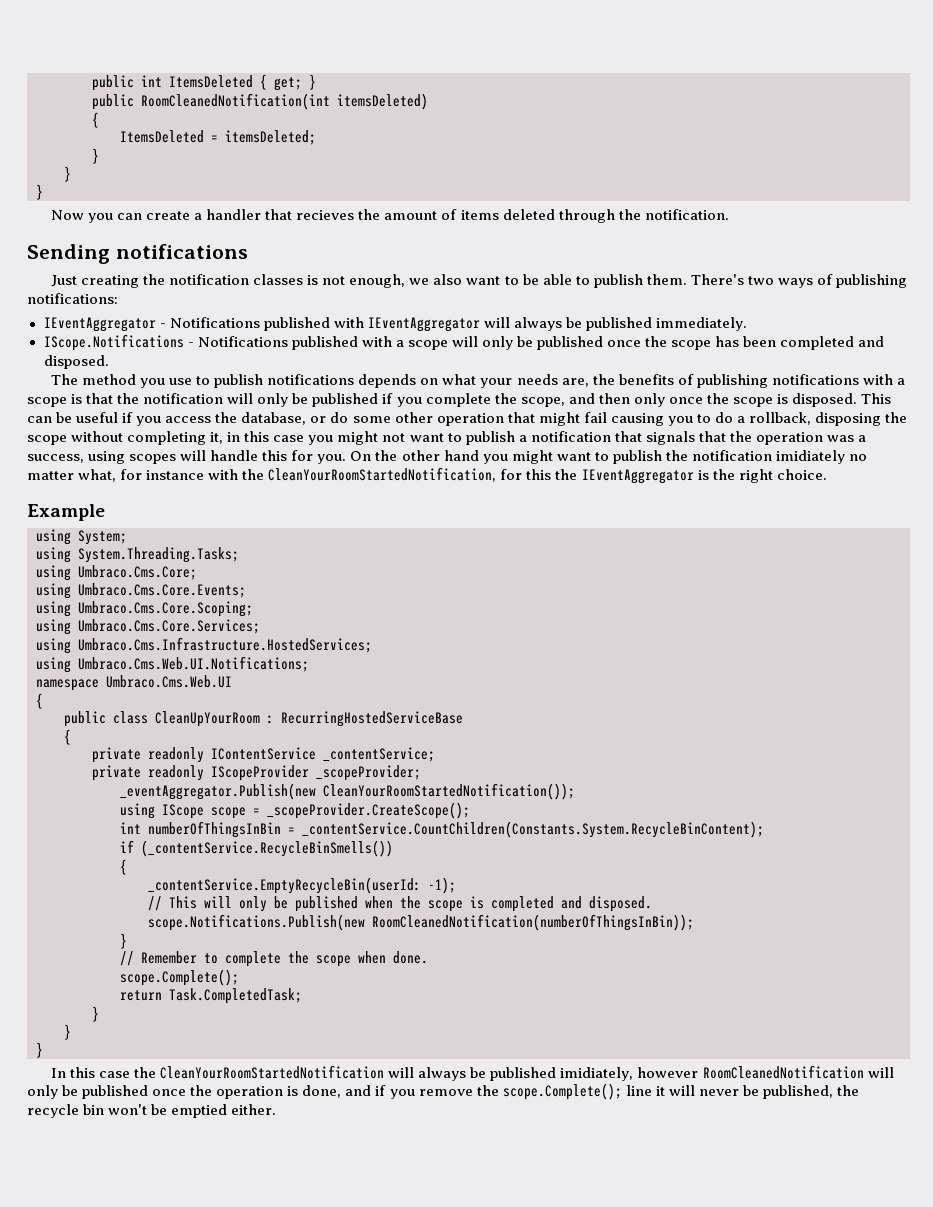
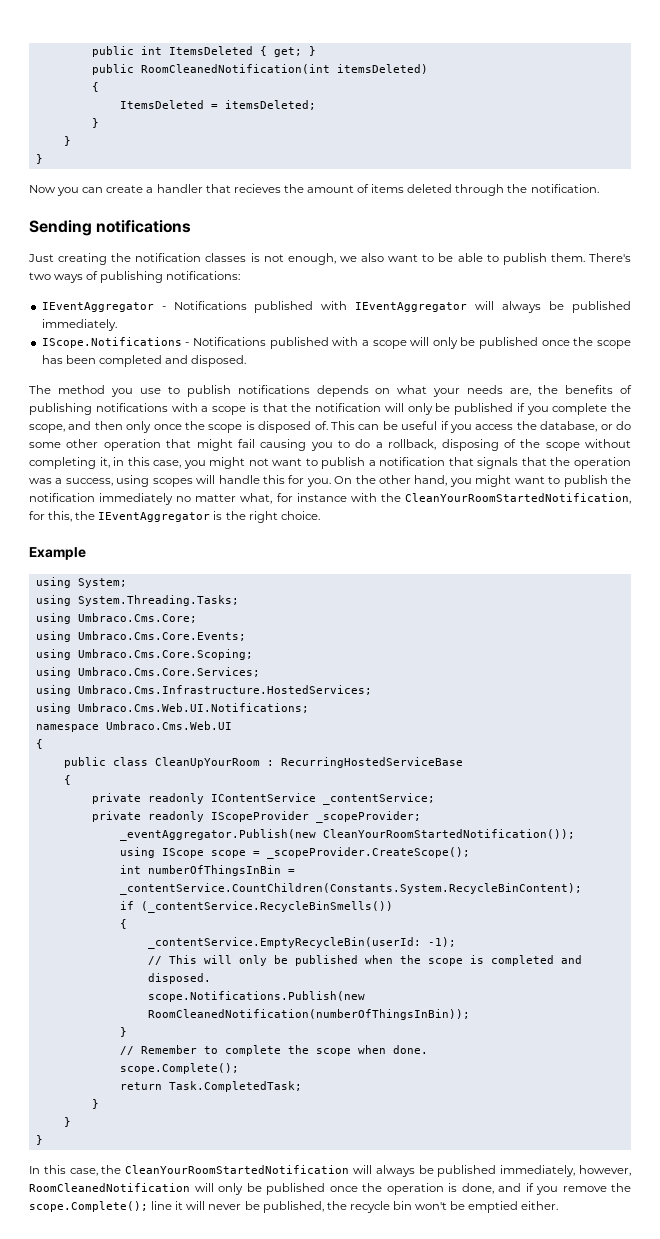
[792,393,858,407] disposed. -> [258,421,328,433] disposed of.
(882, 419) none -> [503,439,516,448] of
[273,435,305,442] case -> [153,460,182,468] case,
[443,450,479,461] hand -> [414,475,448,486] hand,
[775,450,845,464] imidiately -> [99,493,174,505] immediately
[526,469,552,480] this -> [48,511,73,522] this,
[99,1071,131,1078] case -> [69,1168,98,1176] case,
[560,1067,699,1081] imidiately, however -> [500,1165,631,1177] immediately, however,

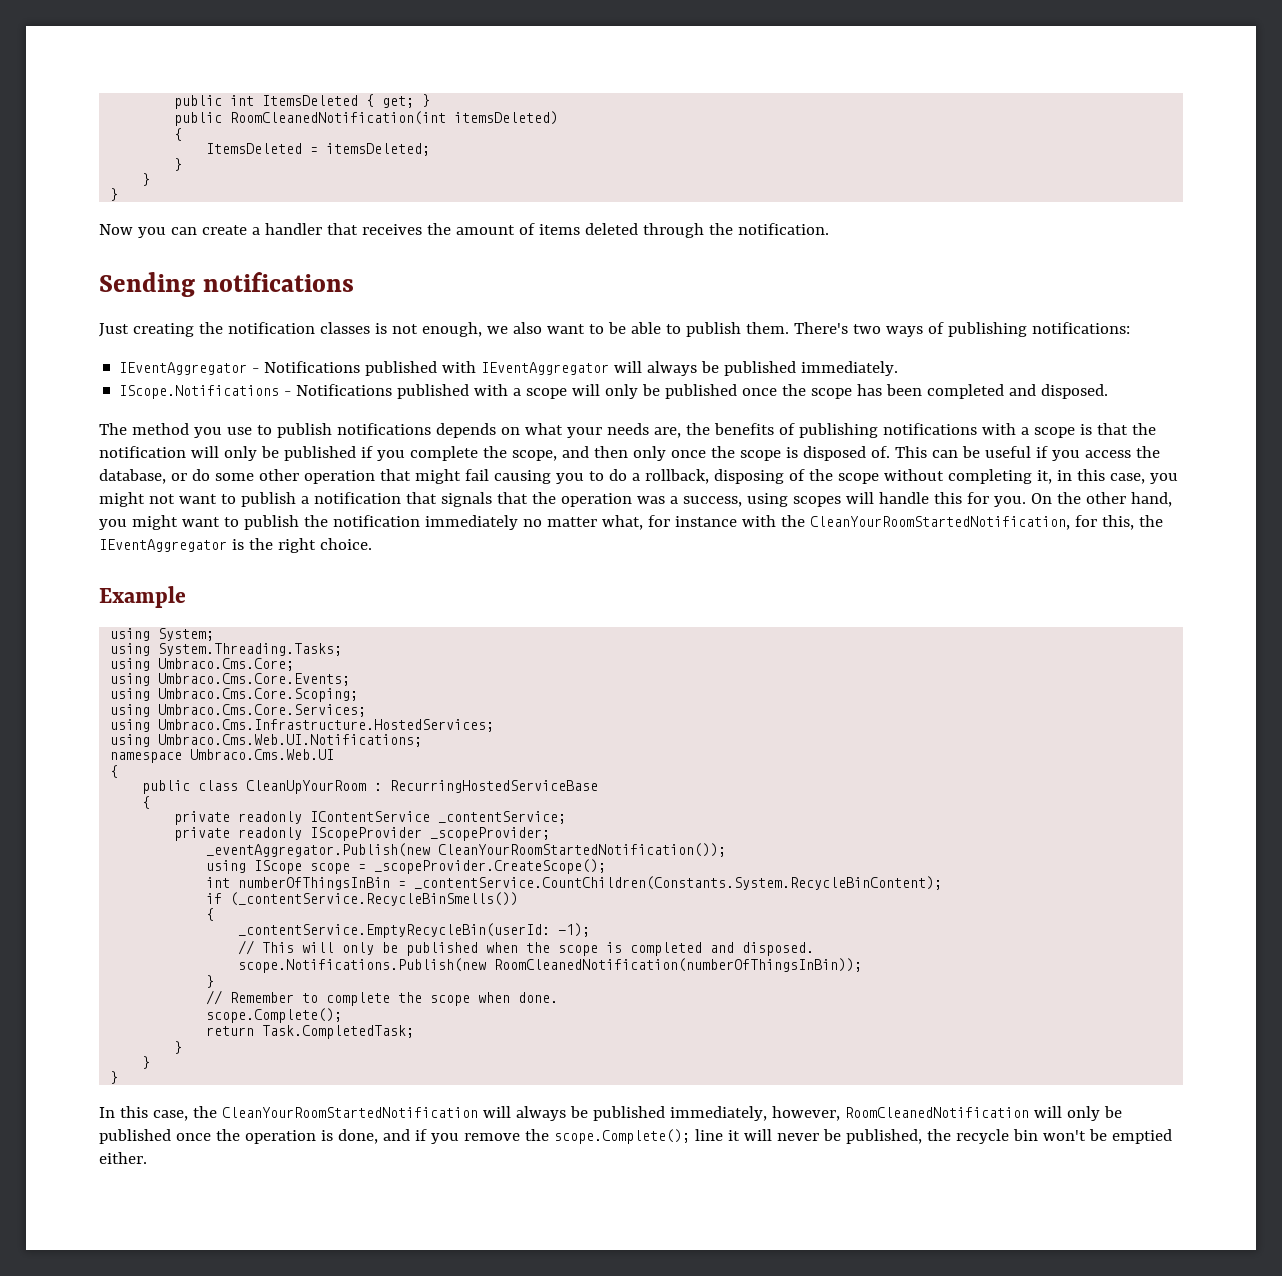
[233,184,281,193] recieves -> [361,224,422,235] receives

